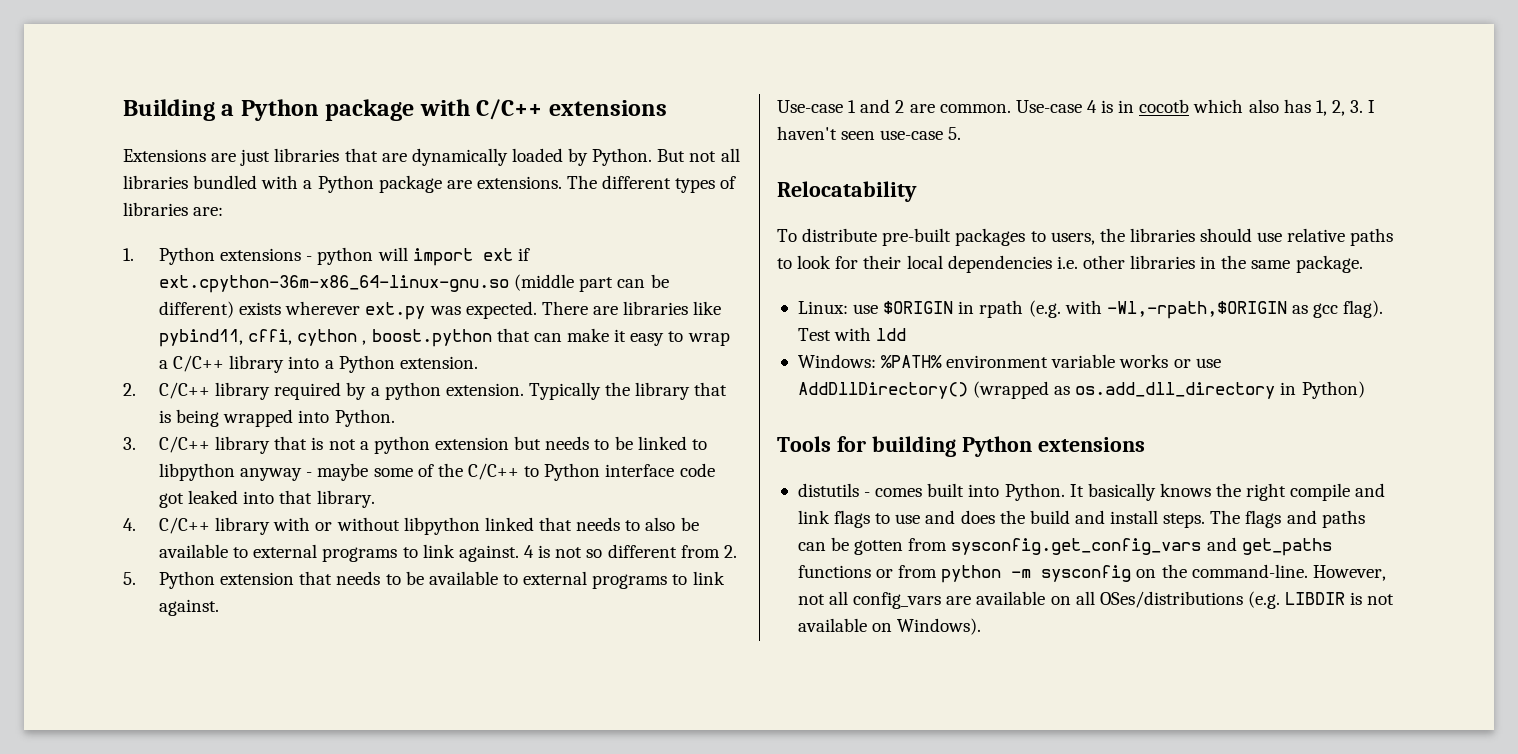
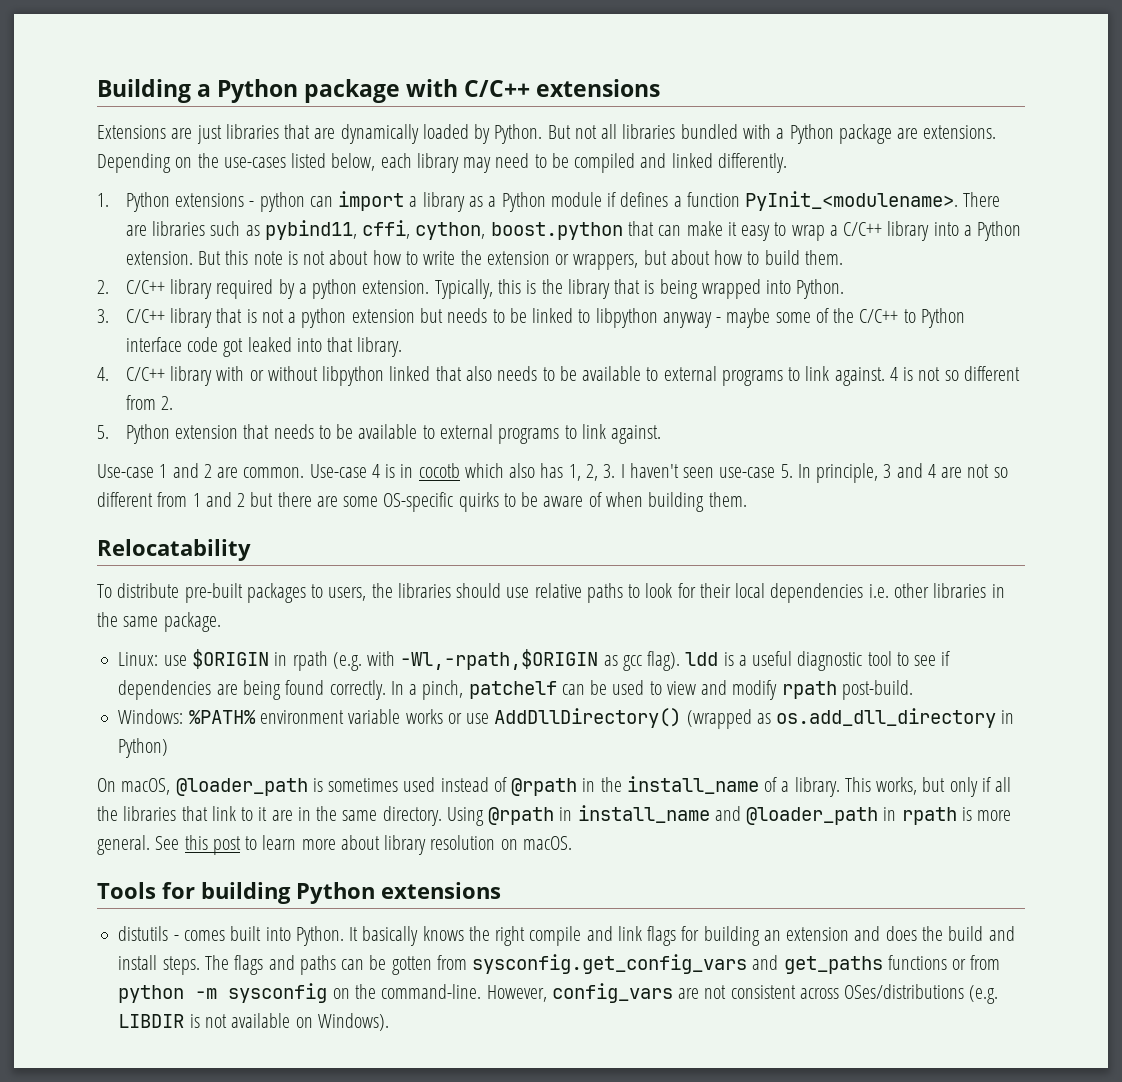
[567,175,737,193] [123,202,224,216] The different types of libraries are: -> [97,153,787,173] Depending on the use-cases listed below, each library may need to be compiled and linked differently.
[377,247,530,266] [159,274,669,293] [159,301,722,320] [159,329,367,347] will import ext if ext.cpython-36m-x86_64-linux-gnu.so (middle part can be different) exists wherever ext.py was expected. There are libraries like pybind11, cffi, cython , -> [309,191,1001,212] [125,220,486,240] can import a library as a Python module if defines a function PyInit_<modulename>. There are libraries such as pybind11, cffi, cython,
(478, 362) none -> [198,250,843,270] But this note is not about how to write the extension or wrappers, but about how to build them.
[528,382,601,400] Typically -> [434,279,537,299] Typically, this is
[576,517,676,531] needs to also -> [466,366,555,381] also needs to
(962, 133) none -> [797,463,1008,483] [97,492,747,512] In principle, 3 and 4 are not so different from 1 and 2 but there are some OS-specific quirks to be aware of when building them.
[797,327,872,341] Test with -> (681, 661) none
(907, 334) none -> [723,651,951,671] [118,680,913,700] is a useful diagnostic tool to see if dependencies are being found correctly. In a pinch, patchelf can be used to view and modify rpath post-build.
(1365, 390) none -> [97,776,1012,797] [97,805,1012,826] [97,835,572,855] // On macOS, @loader_path is sometimes used instead of @rpath in the install_name of a library. This works, but only if all the libraries that link to it are in the same directory. Using @rpath in install_name and @loader_path in rpath is more general. See this post to learn more about library resolution on macOS.
[875,513,921,524] to use -> [681,926,850,946] for building an extension
[797,591,1095,609] not all config_vars are available on all -> [551,983,839,1003] config_vars are not consistent across

